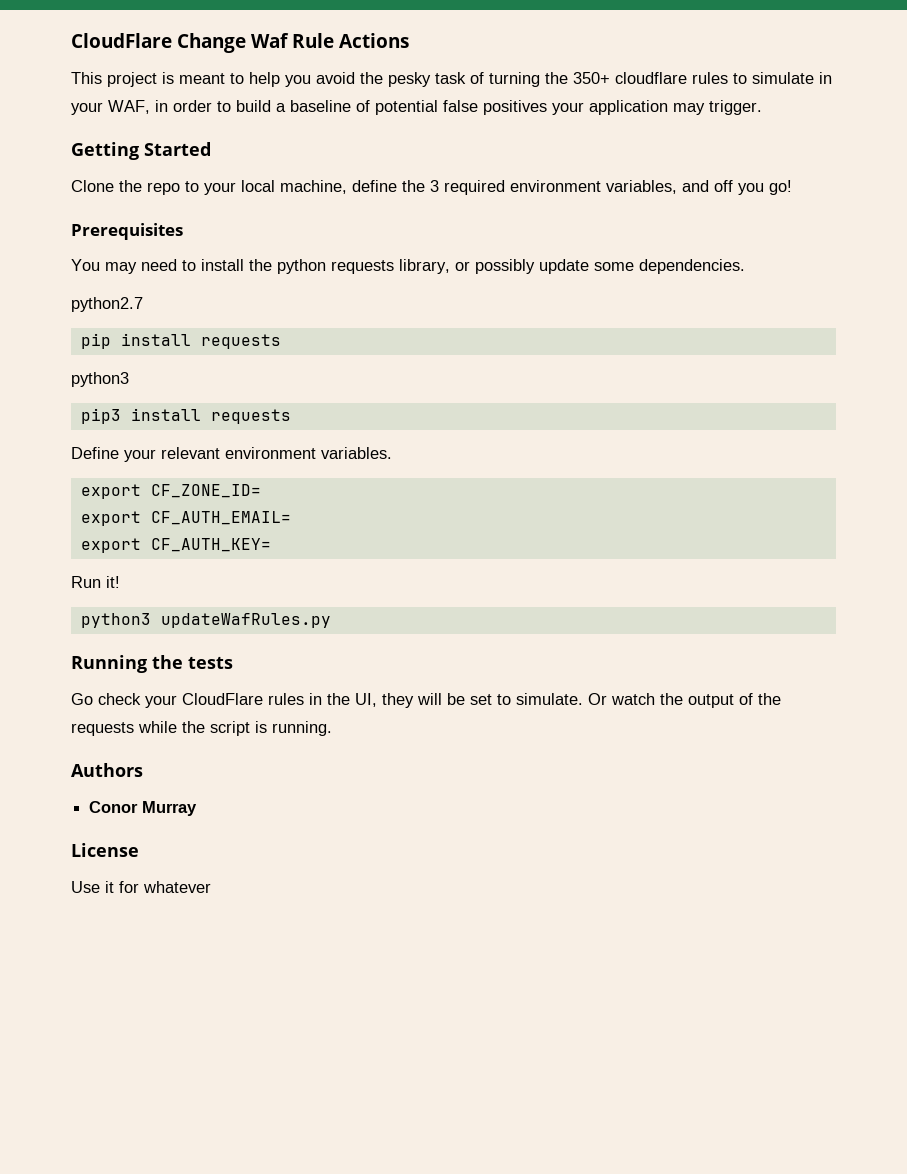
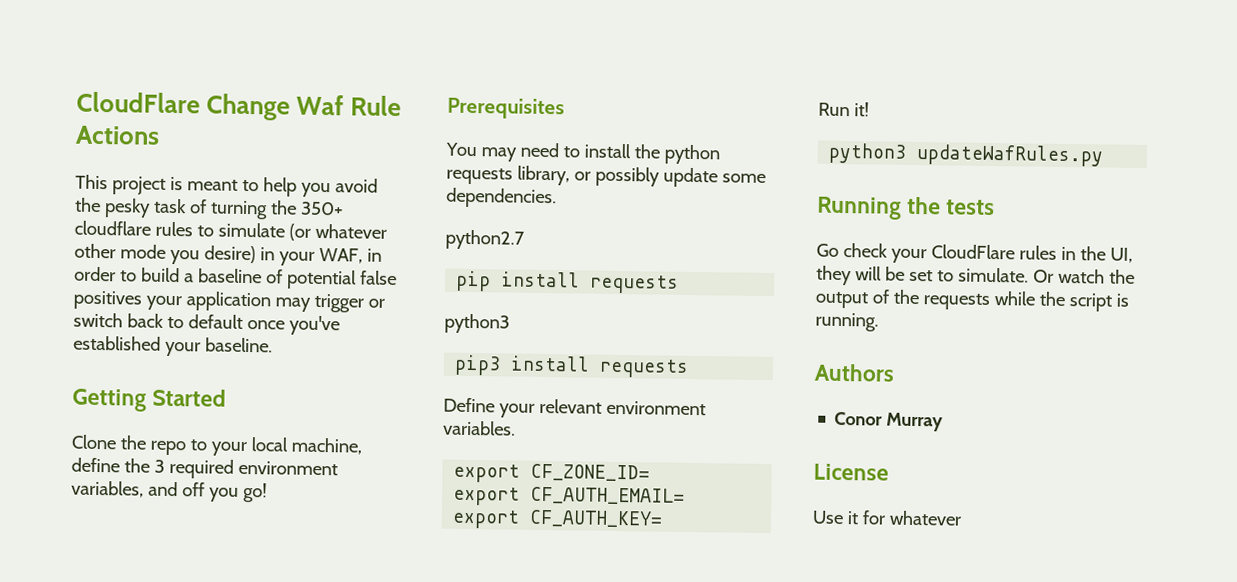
(814, 78) none -> [288,223,387,241] [74,243,256,265] (or whatever other mode you desire)
[709,100,762,115] trigger. -> [313,293,385,313] [73,312,340,336] [73,335,273,357] trigger or switch back to default once you've established your baseline.

